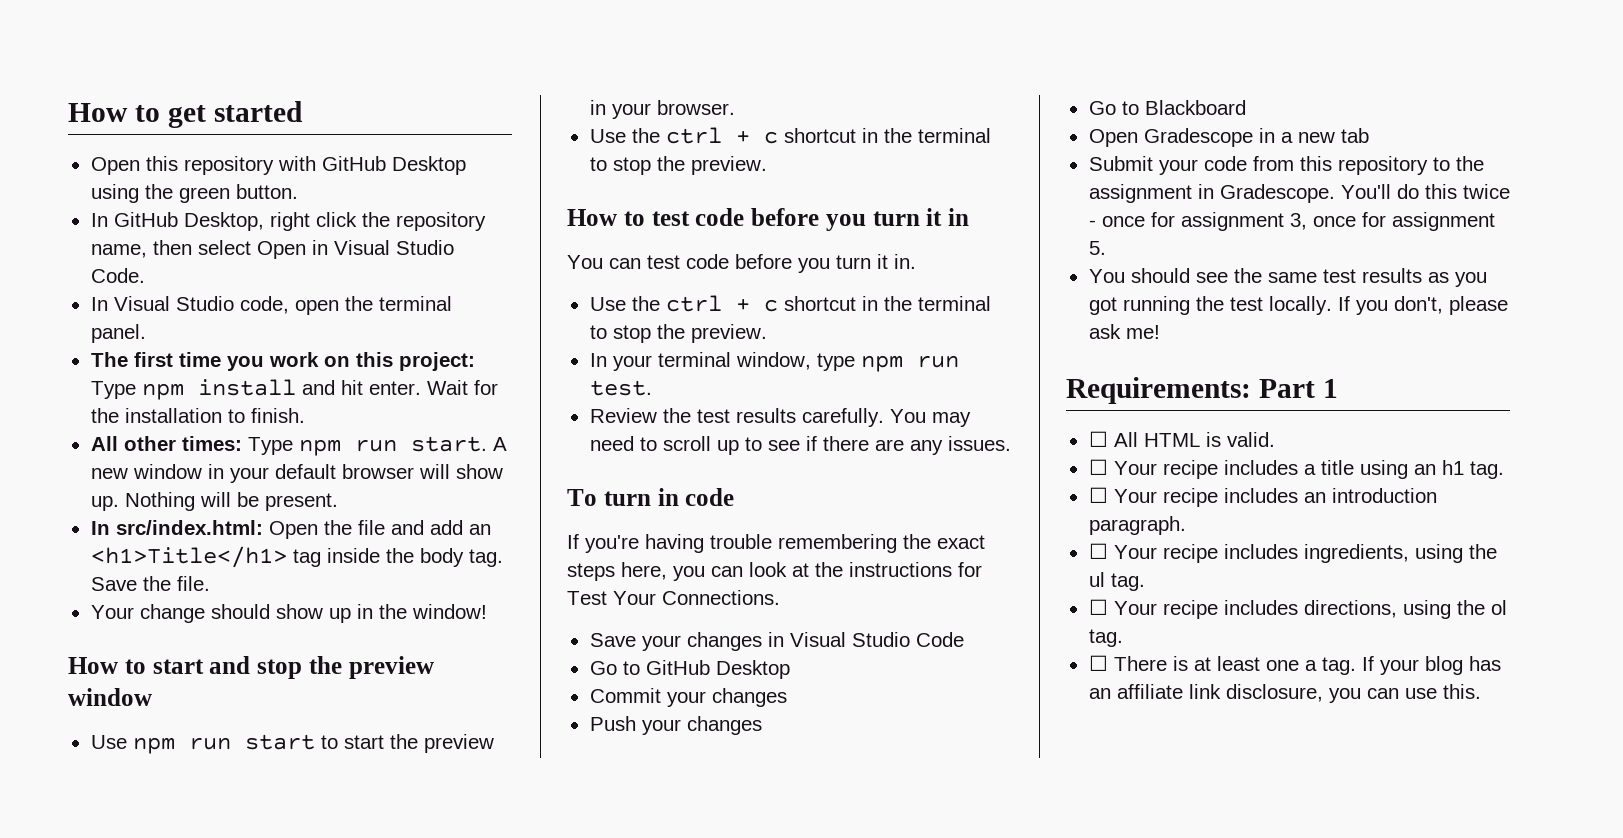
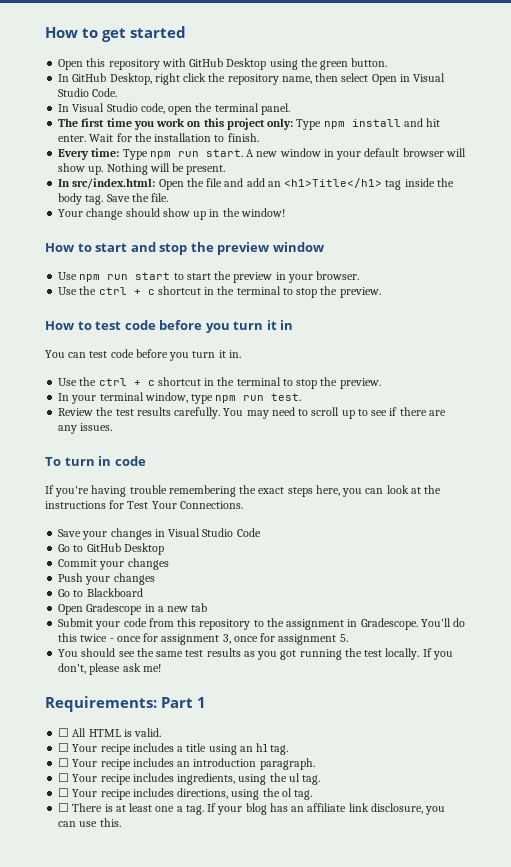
[398,352,475,371] project: -> [226,118,294,130] project only:
[90,436,242,451] All other times: -> [58,148,120,160] Every time:

